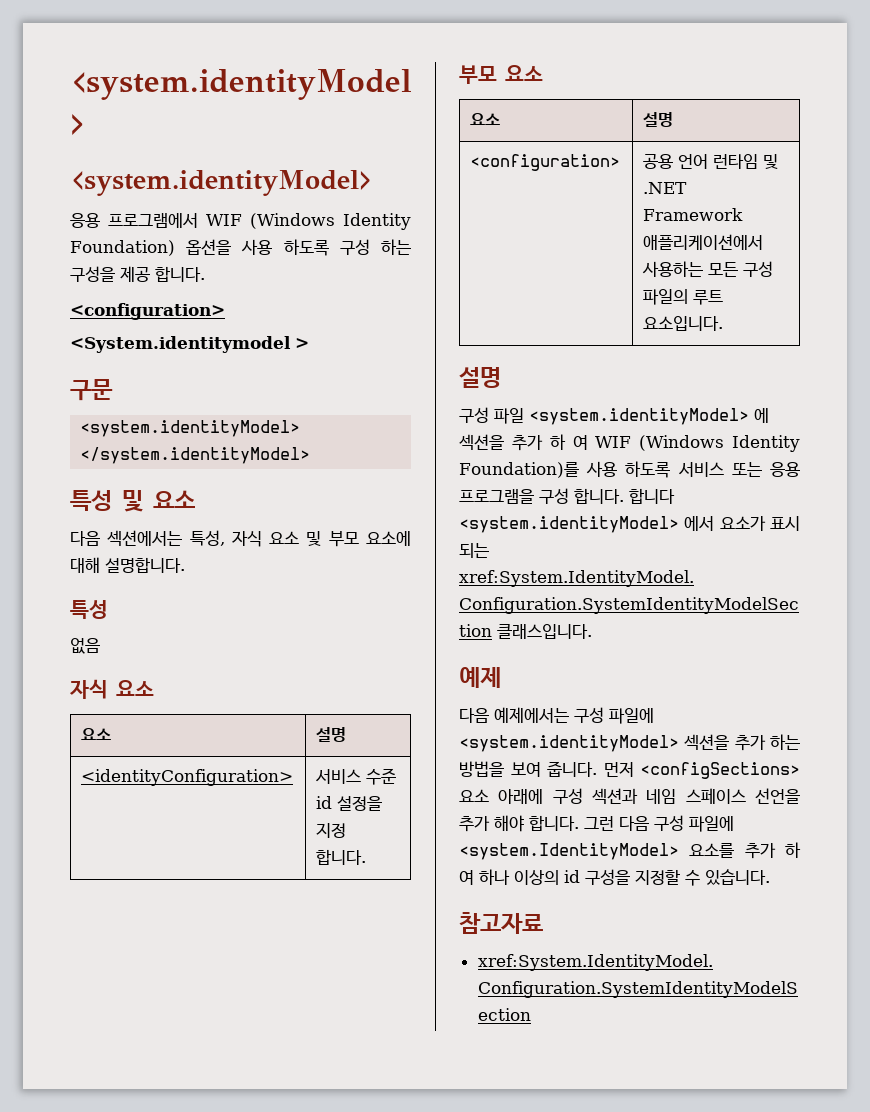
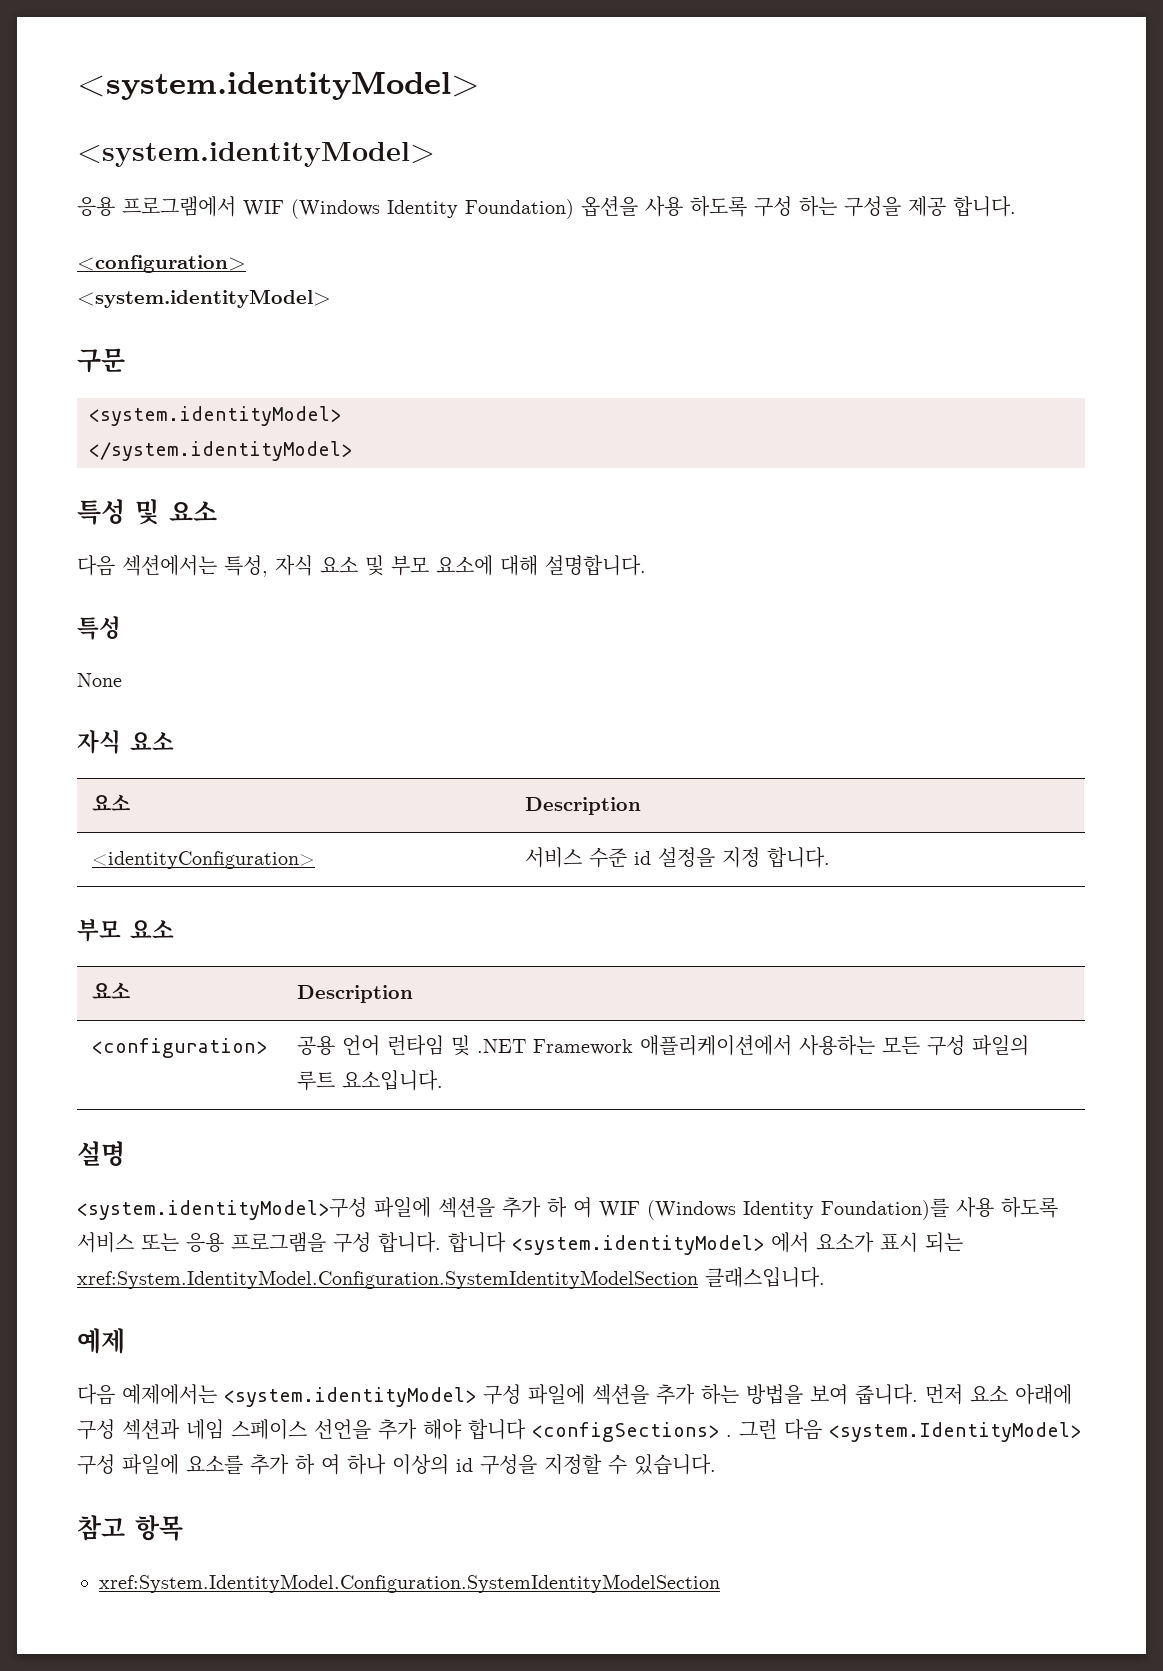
[70,336,309,353] <System.identitymodel > -> [77,289,331,308] <system.identityModel>
[70,638,100,654] // 없음 -> [77,673,122,687] // None
[316,727,347,742] 설명 -> [524,797,641,815] Description
[643,112,674,127] 설명 -> [296,985,413,1003] Description
[459,407,769,425] 구성 파일 <system.identityModel> 에 -> [77,1197,431,1220] <system.identityModel>구성 파일에
[574,707,654,724] [459,735,679,752] 구성 파일에 <system.identityModel> -> [224,1384,585,1407] <system.identityModel> 구성 파일에
[640,762,800,779] <configSections> -> (963, 1394) none
[529,815,579,831] 합니다. -> [468,1419,732,1442] 합니다 <configSections> .
[654,815,734,832] [459,843,679,860] 구성 파일에 <system.IdentityModel> -> [829,1422,1081,1442] [77,1454,179,1475] <system.IdentityModel> 구성 파일에
[459,912,543,934] 참고자료 -> [77,1515,183,1541] 참고 항목

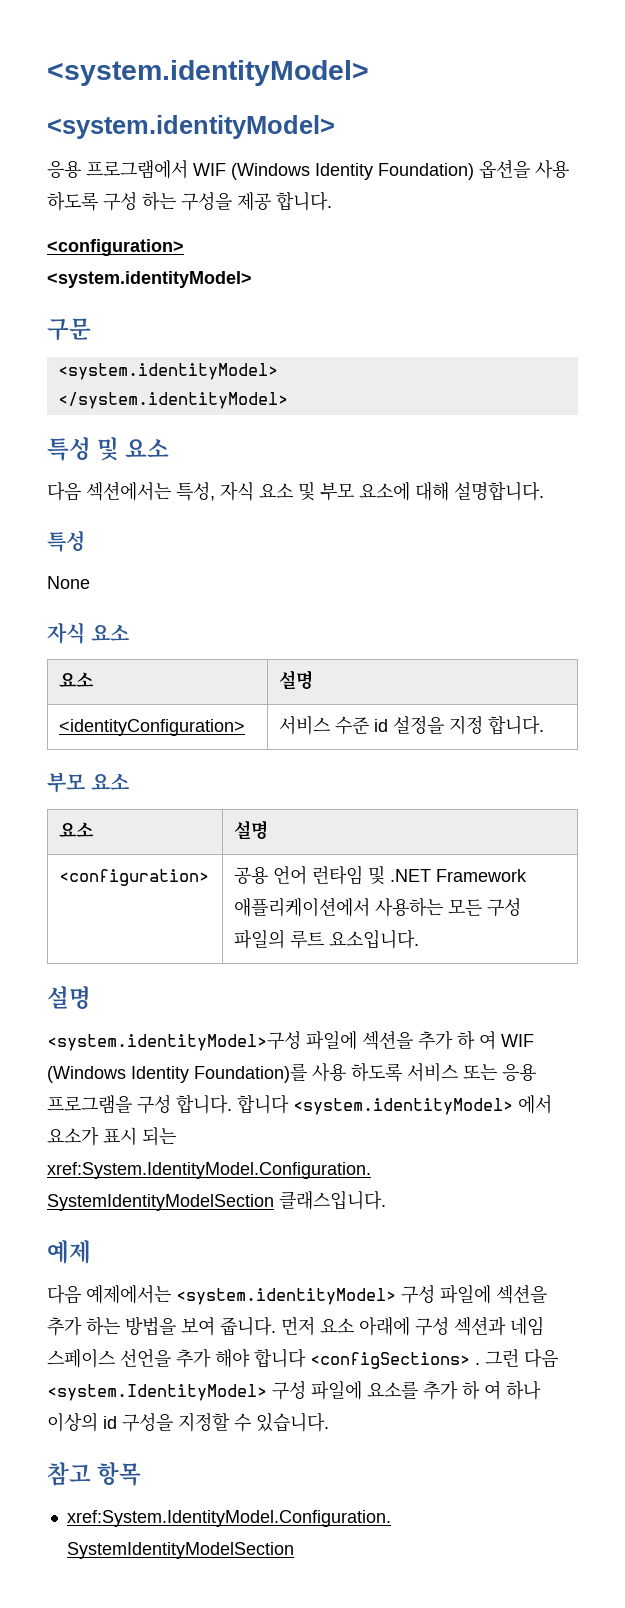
[524,797,641,815] Description -> [279,670,314,689] 설명
[296,985,413,1003] Description -> [234,820,269,839] 설명

